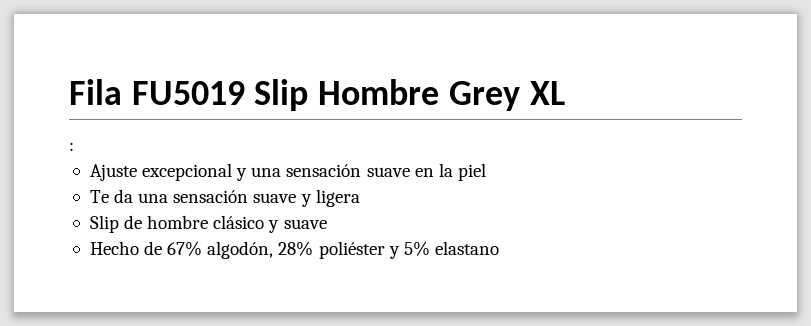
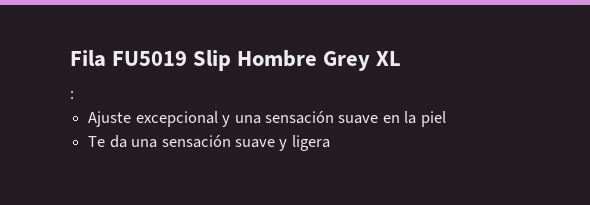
[89,215,327,233] [89,241,499,259] // Slip de hombre clásico y suave // Hecho de 67% algodón, 28% poliéster y 5% elastano -> (330, 143) none

